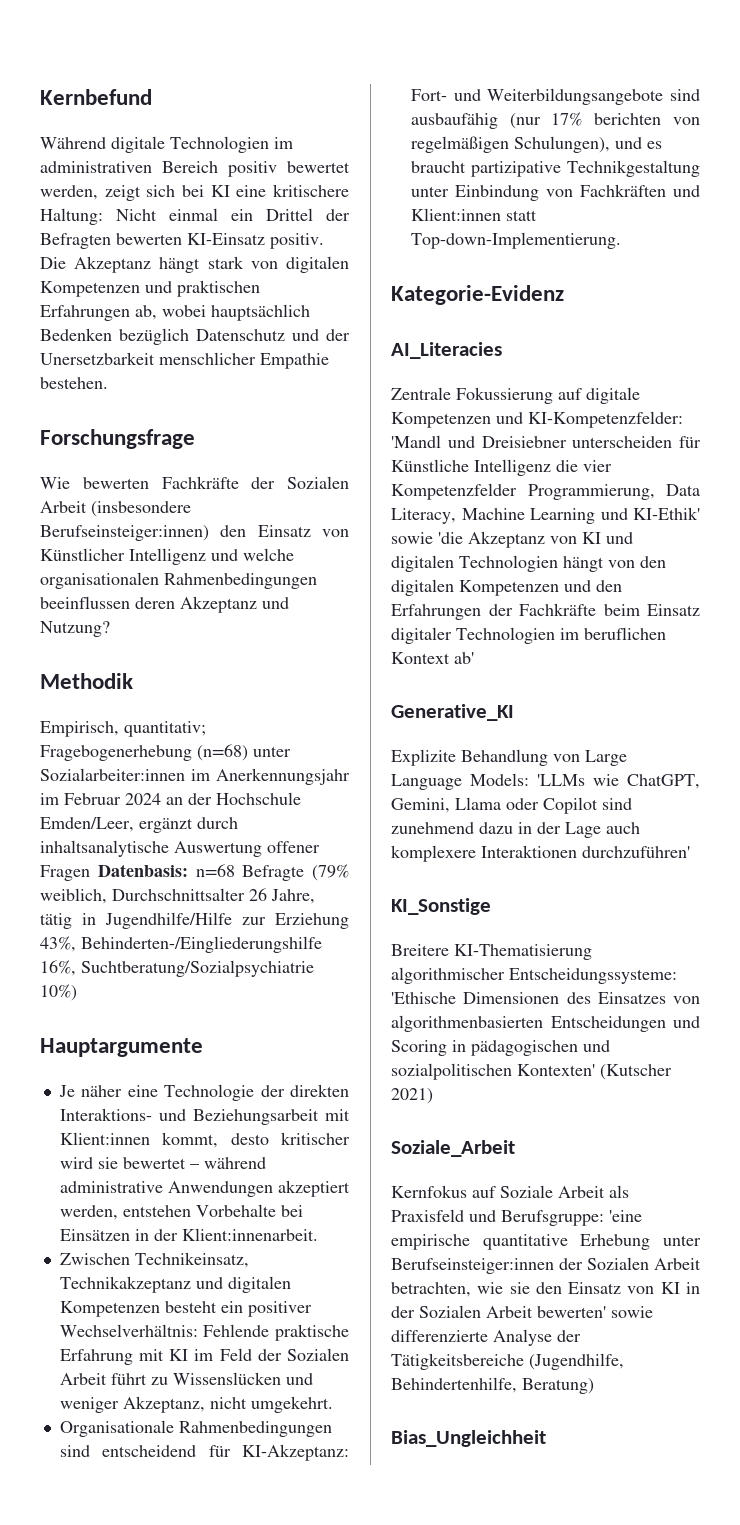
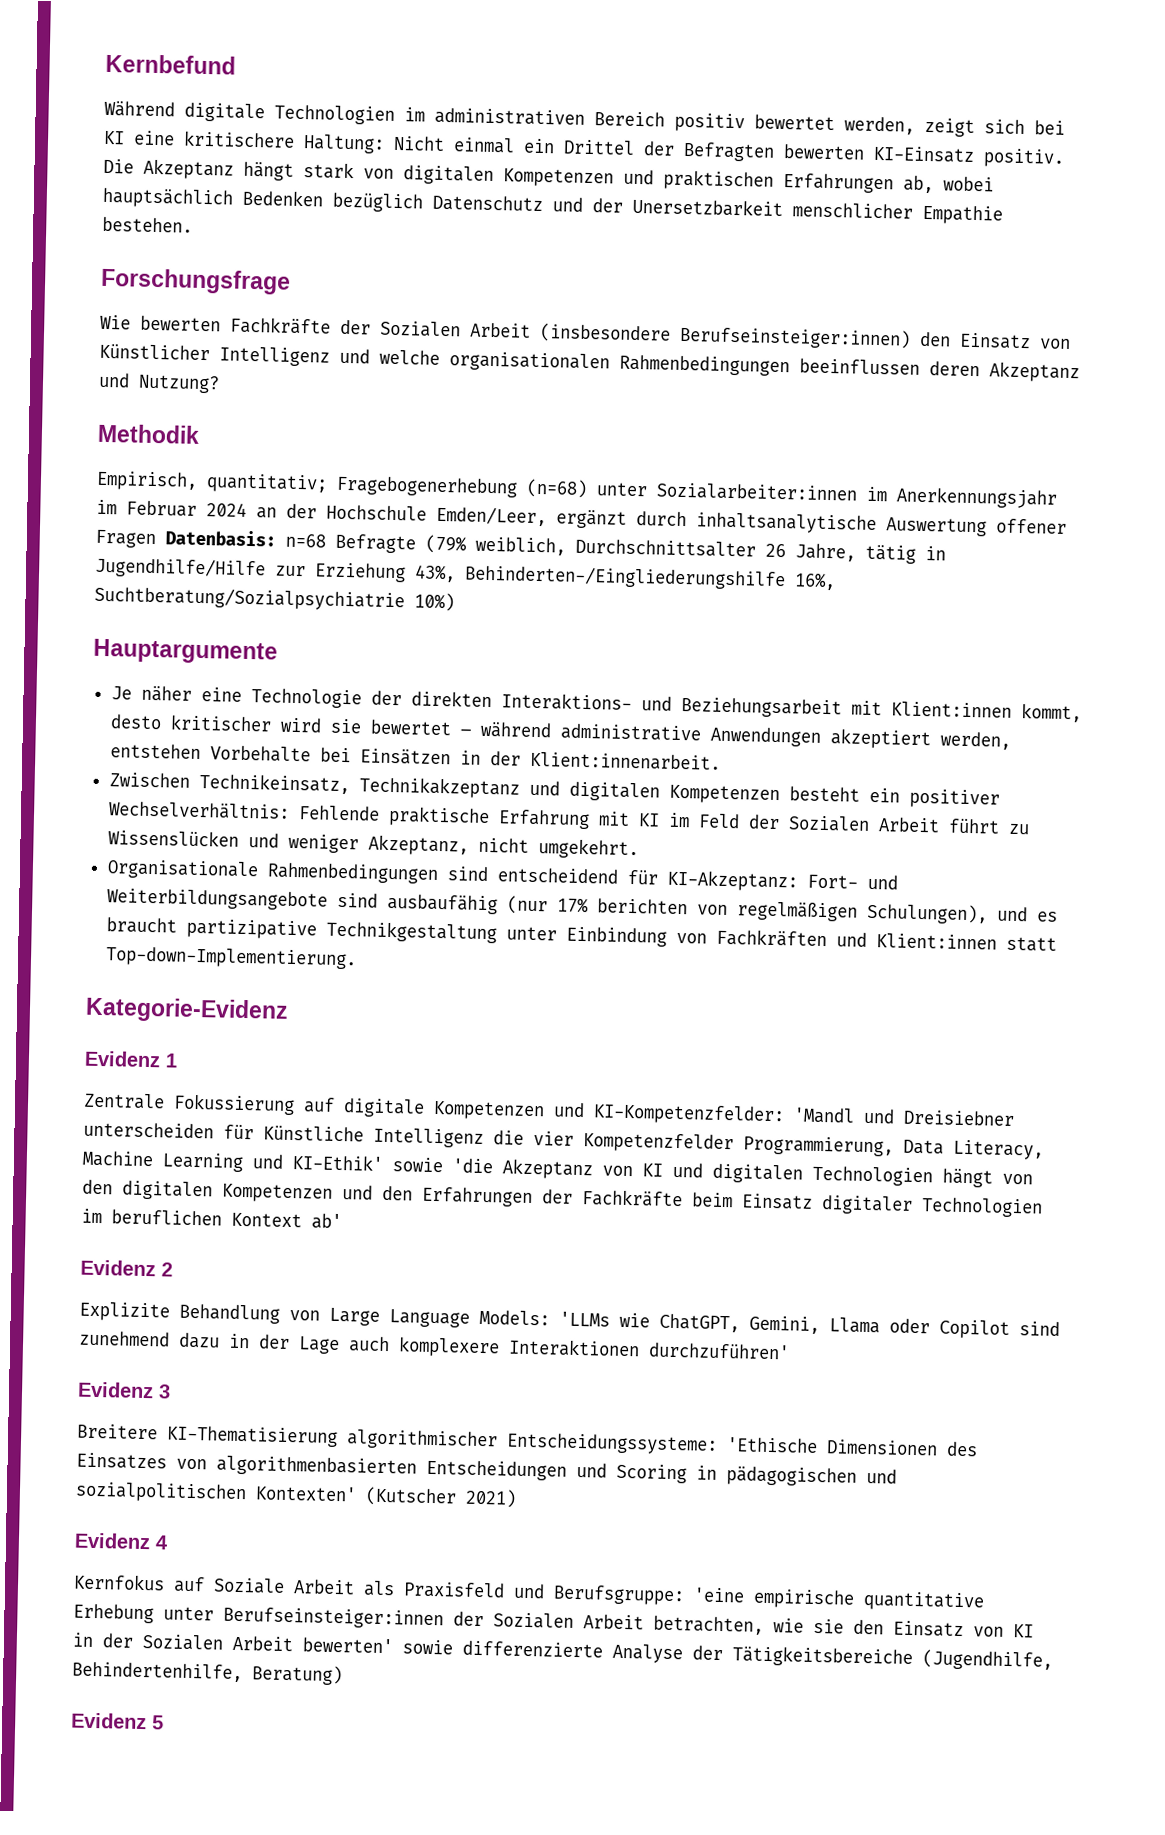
[391,342,502,359] AI_Literacies -> [84,1050,178,1068] Evidenz 1
[391,704,514,721] Generative_KI -> [80,1259,173,1277] Evidenz 2
[391,898,491,915] KI_Sonstige -> [77,1381,171,1399] Evidenz 3
[391,1140,515,1157] Soziale_Arbeit -> [74,1532,169,1550] Evidenz 4
[391,1430,546,1447] Bias_Ungleichheit -> [71,1712,164,1730] Evidenz 5

